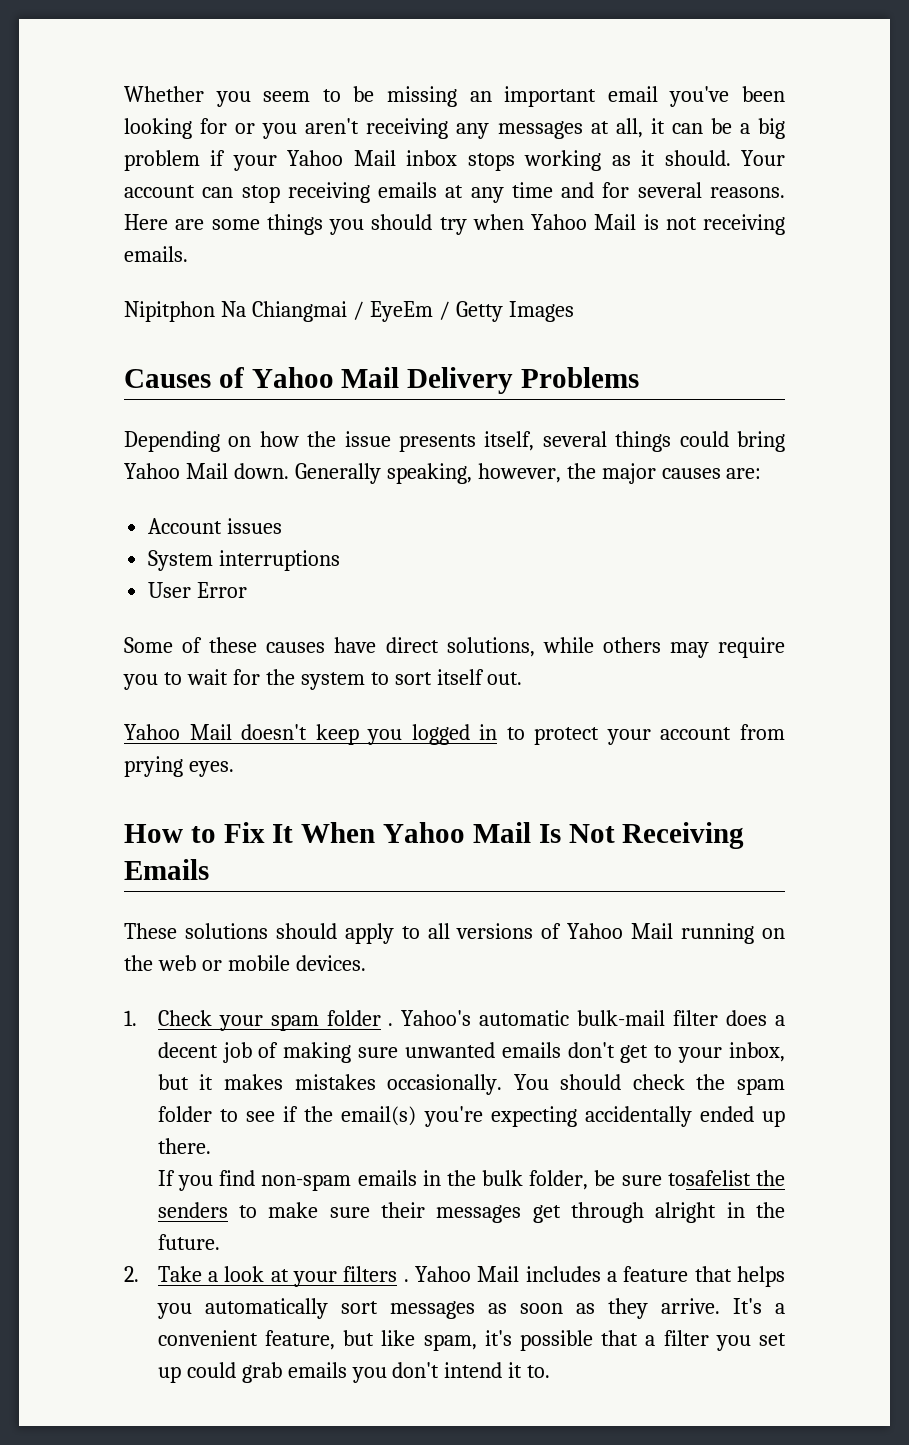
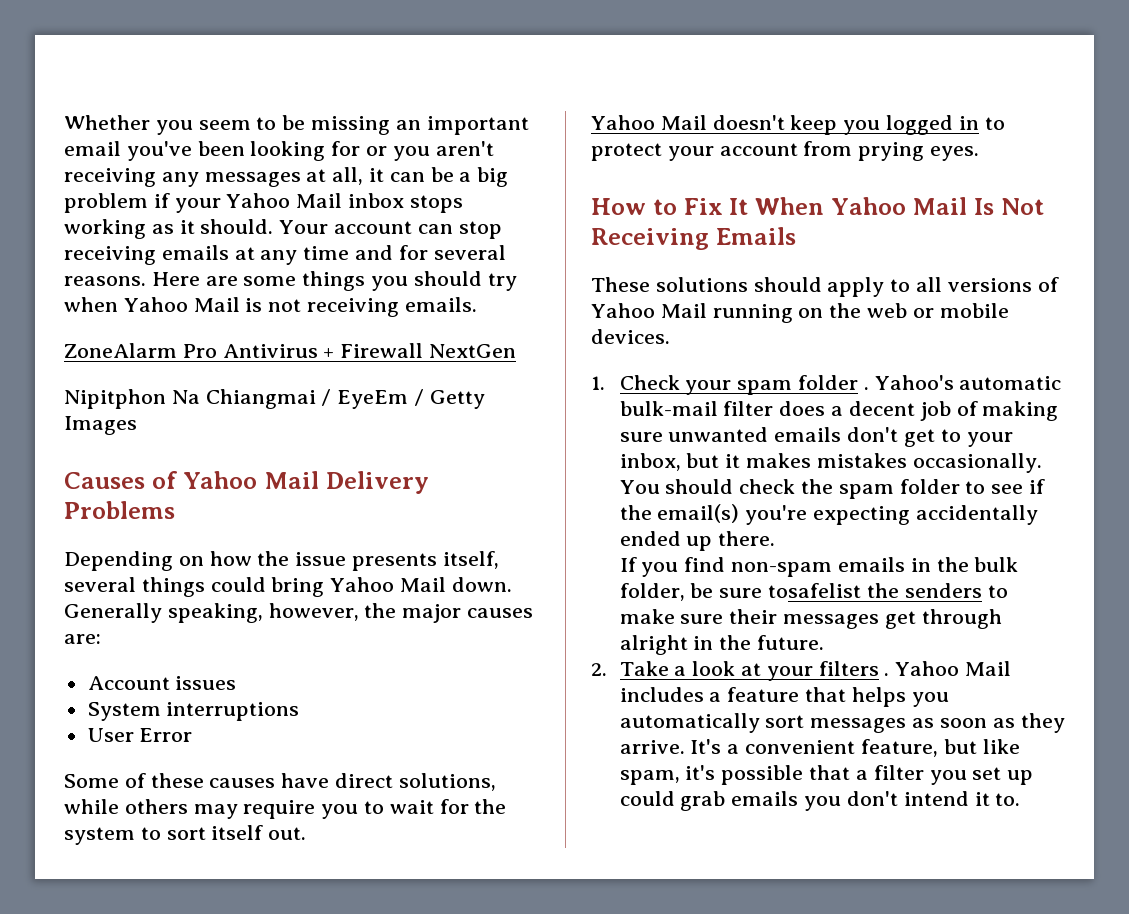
(188, 254) none -> [64,343,517,358] // ZoneAlarm Pro Antivirus + Firewall NextGen

